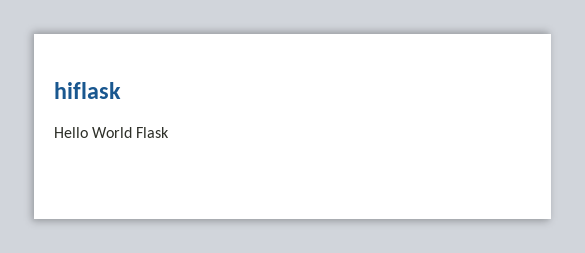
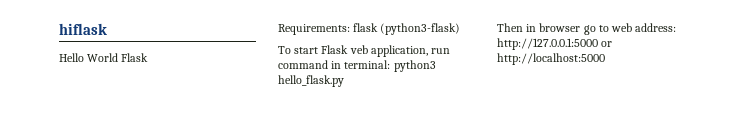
(170, 132) none -> [278,23,461,35] [278,45,451,57] [278,60,436,72] [278,75,344,87] [497,23,677,35] [497,38,613,50] [497,53,605,65] // Requirements: flask (python3-flask) // To start Flask veb application, run command in terminal: python3 hello_flask.py // Then in browser go to web address: http://127.0.0.1:5000 or http://localhost:5000

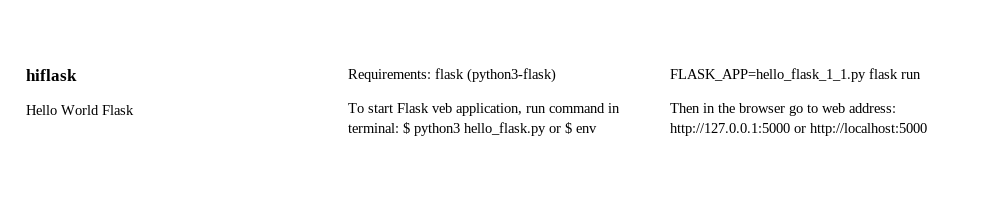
(391, 64) none -> [403,122,410,134] $
(344, 81) none -> [549,122,597,134] [670,68,921,82] or $ env FLASK_APP=hello_flask_1_1.py flask run
(537, 28) none -> [718,103,735,113] the

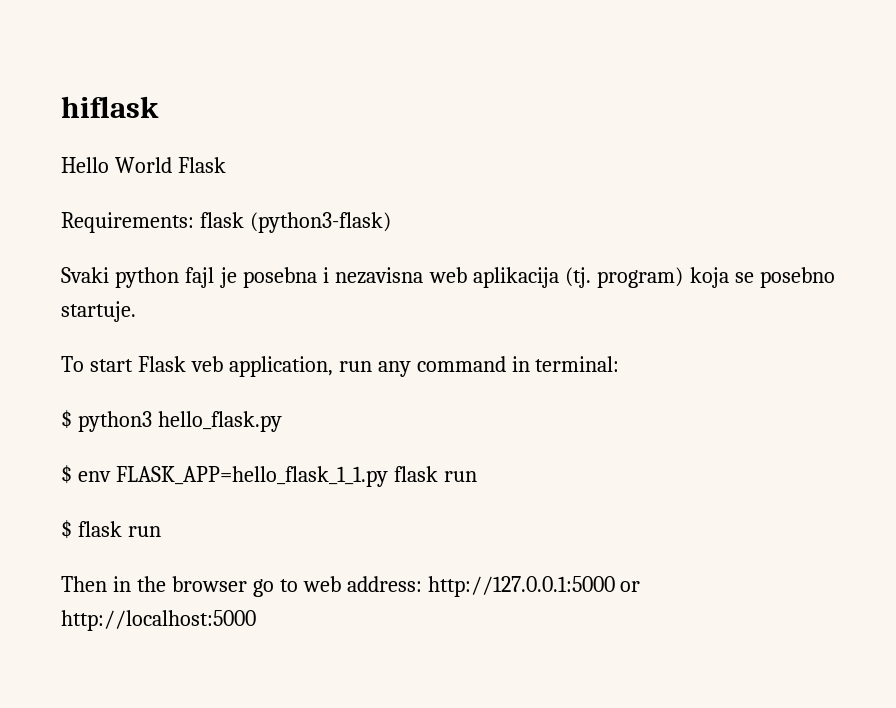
(556, 75) none -> [61,267,836,288] [61,301,136,322] // Svaki python fajl je posebna i nezavisna web aplikacija (tj. program) koja se posebno startuje.
(546, 109) none -> [377,361,411,377] any
(399, 128) none -> (620, 364) //
[549,126,561,133] or -> (282, 421) //
(921, 75) none -> [61,520,161,539] // $ flask run

